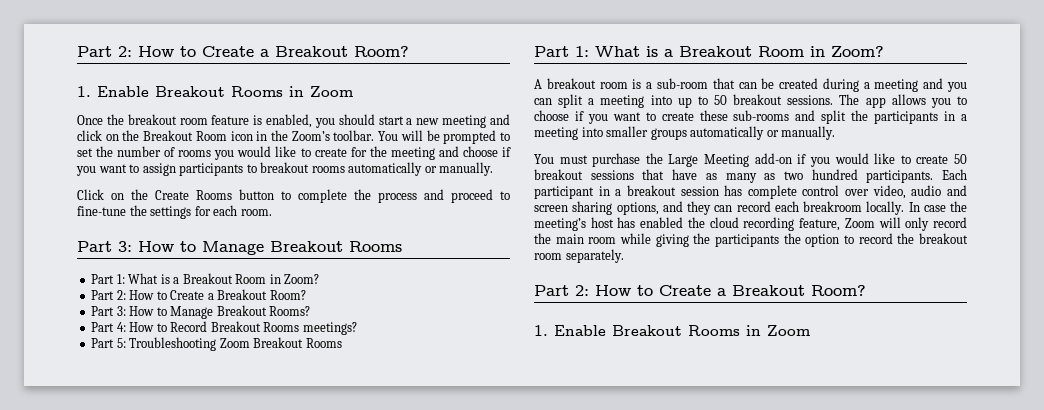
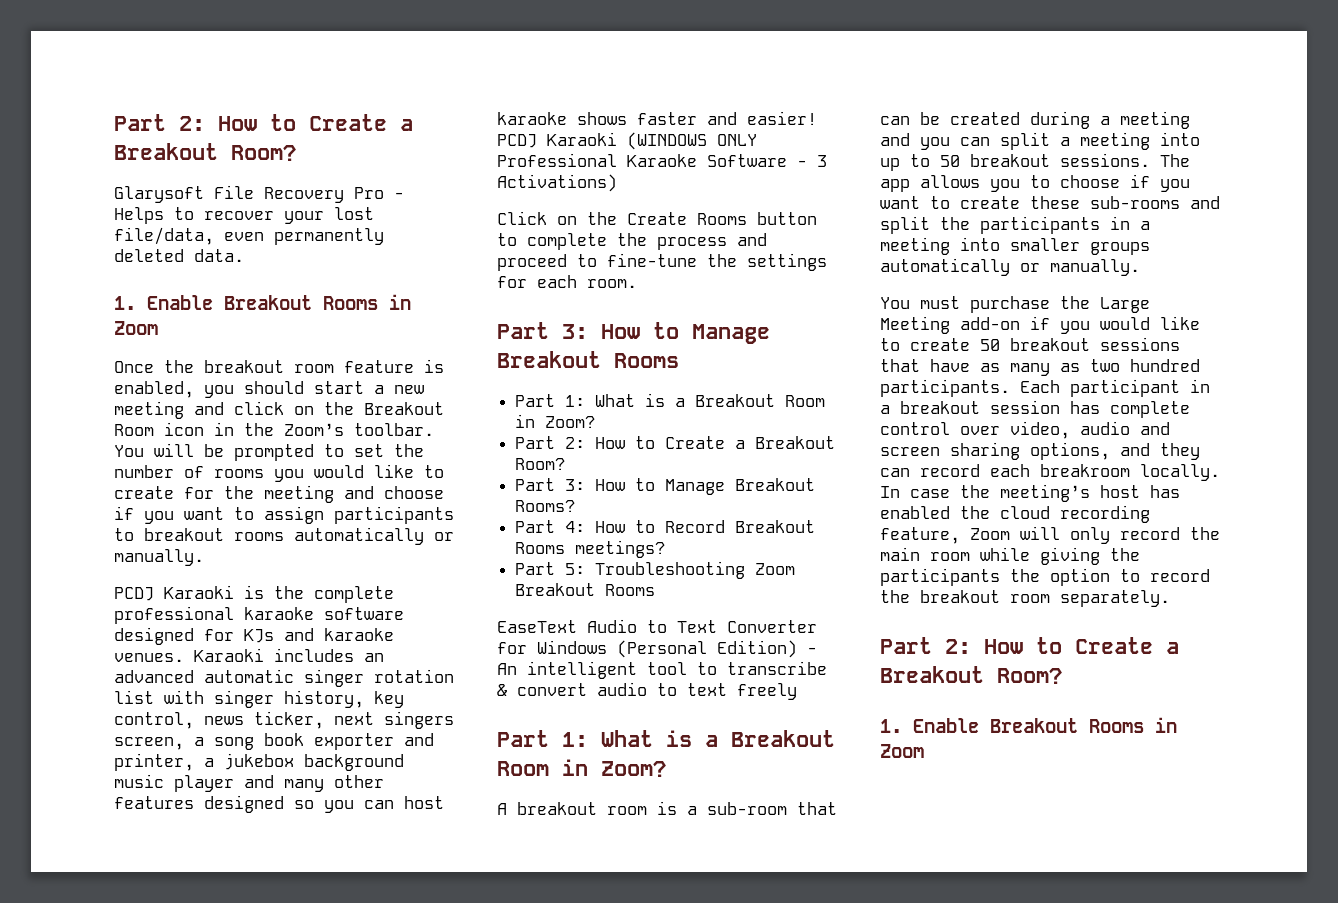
[77,46,409,57] Part 2: How to Create a Breakout Room? -> [114,114,413,131] [114,143,296,161] [114,185,404,203] [114,207,374,224] [114,227,384,245] [114,249,244,262] Part 2: How to Create a Breakout Room? // Glarysoft File Recovery Pro - Helps to recover your lost file/data, even permanently deleted data.
(494, 169) none -> [114,585,394,603] [114,606,404,624] [114,627,394,645] [114,648,384,662] [114,669,454,687] [114,690,404,708] [114,711,454,729] [114,733,434,750] [114,753,404,771] [114,774,384,792] [114,795,444,813] [497,111,817,125] [497,132,757,150] [497,153,827,167] [497,174,617,192] // PCDJ Karaoki is the complete professional karaoke software designed for KJs and karaoke venues. Karaoki includes an advanced automatic singer rotation list with singer history, key control, news ticker, next singers screen, a song book exporter and printer, a jukebox background music player and many other features designed so you can host karaoke shows faster and easier! PCDJ Karaoki (WINDOWS ONLY Professional Karaoke Software - 3 Activations)
(342, 343) none -> [497,619,817,633] [497,640,817,658] [497,661,827,679] [497,682,797,700] // EaseText Audio to Text Converter for Windows (Personal Edition) - An intelligent tool to transcribe & convert audio to text freely

